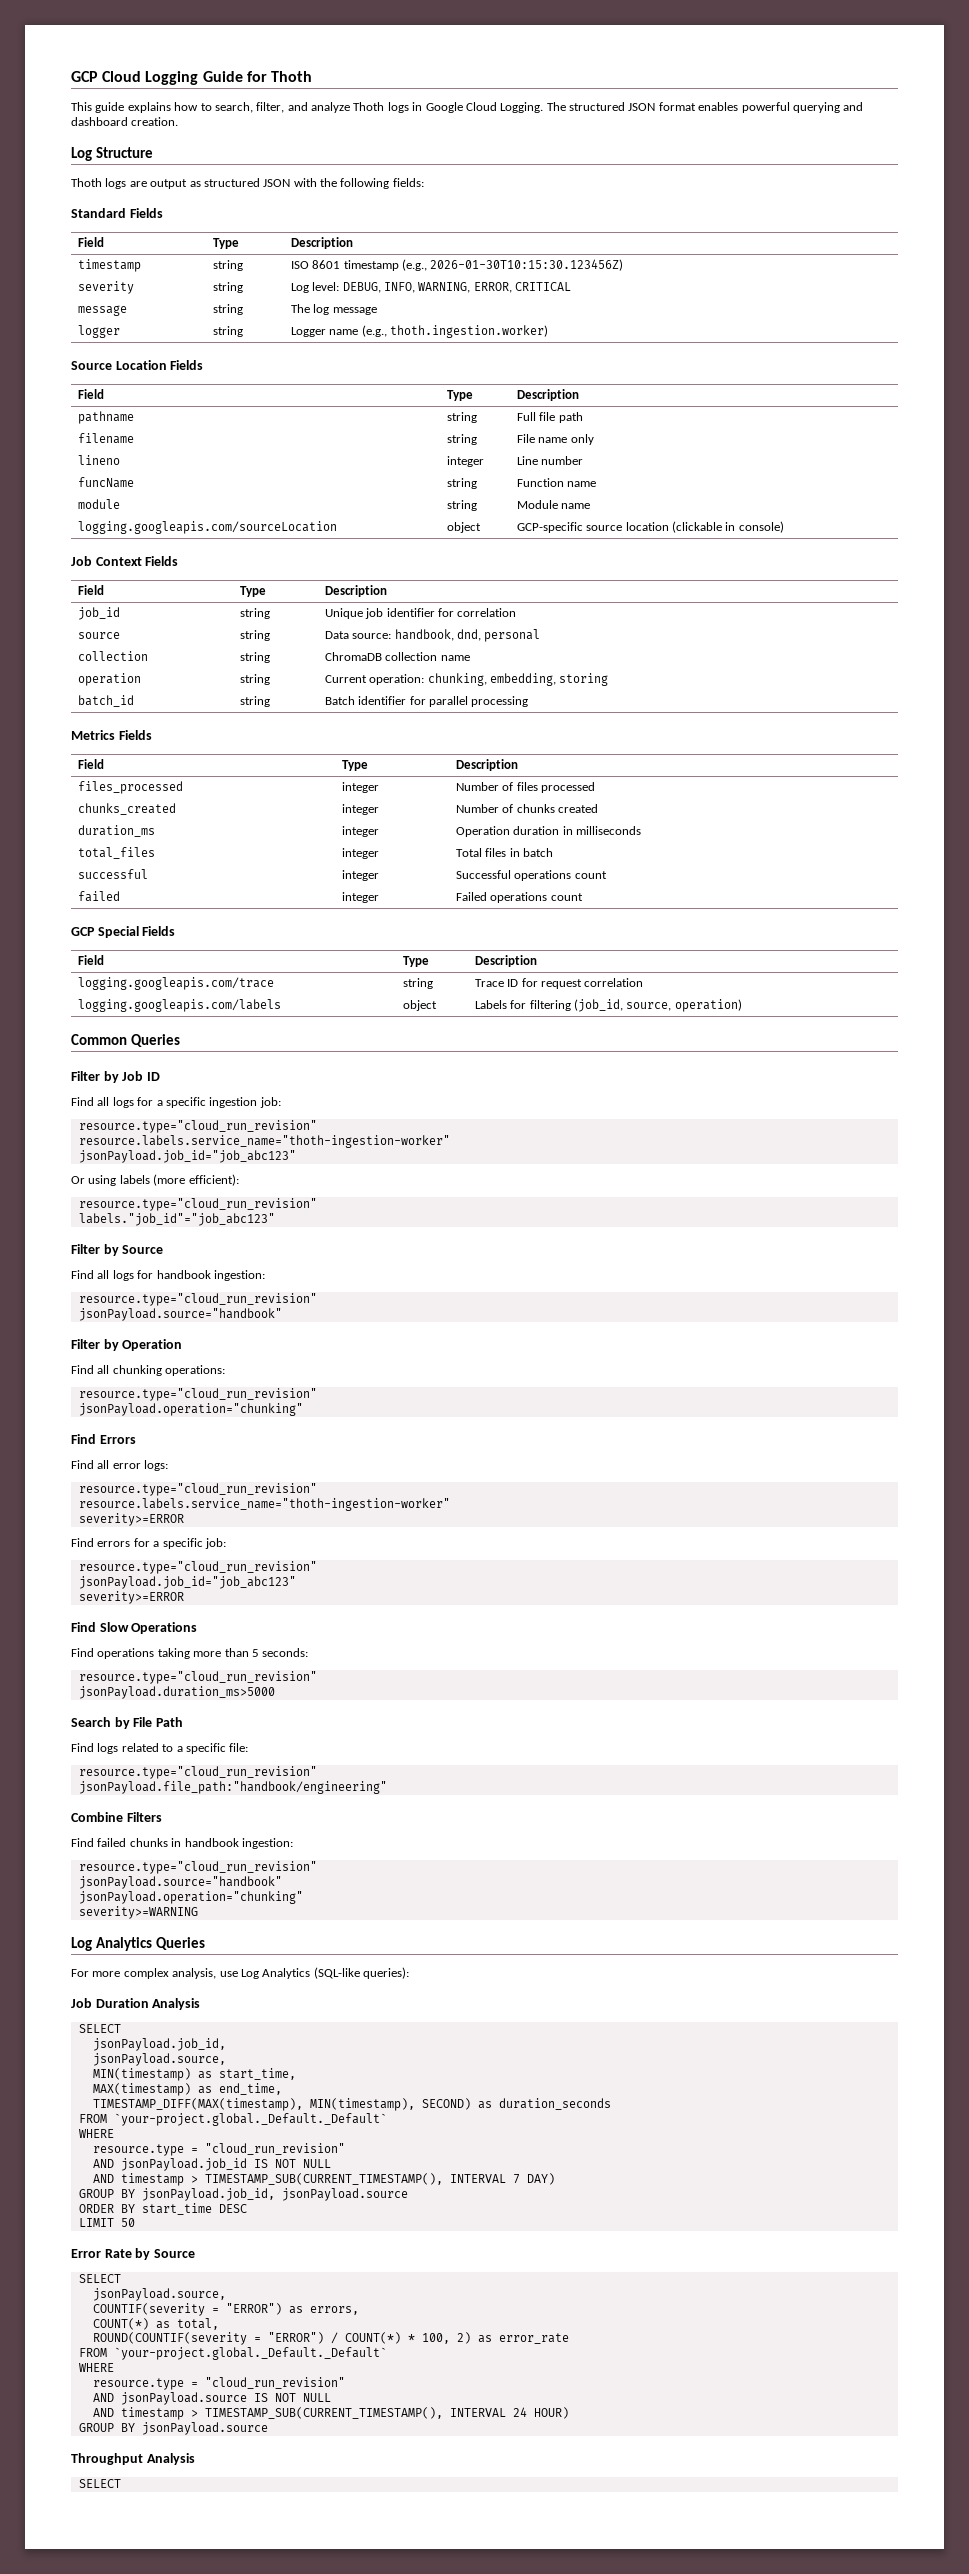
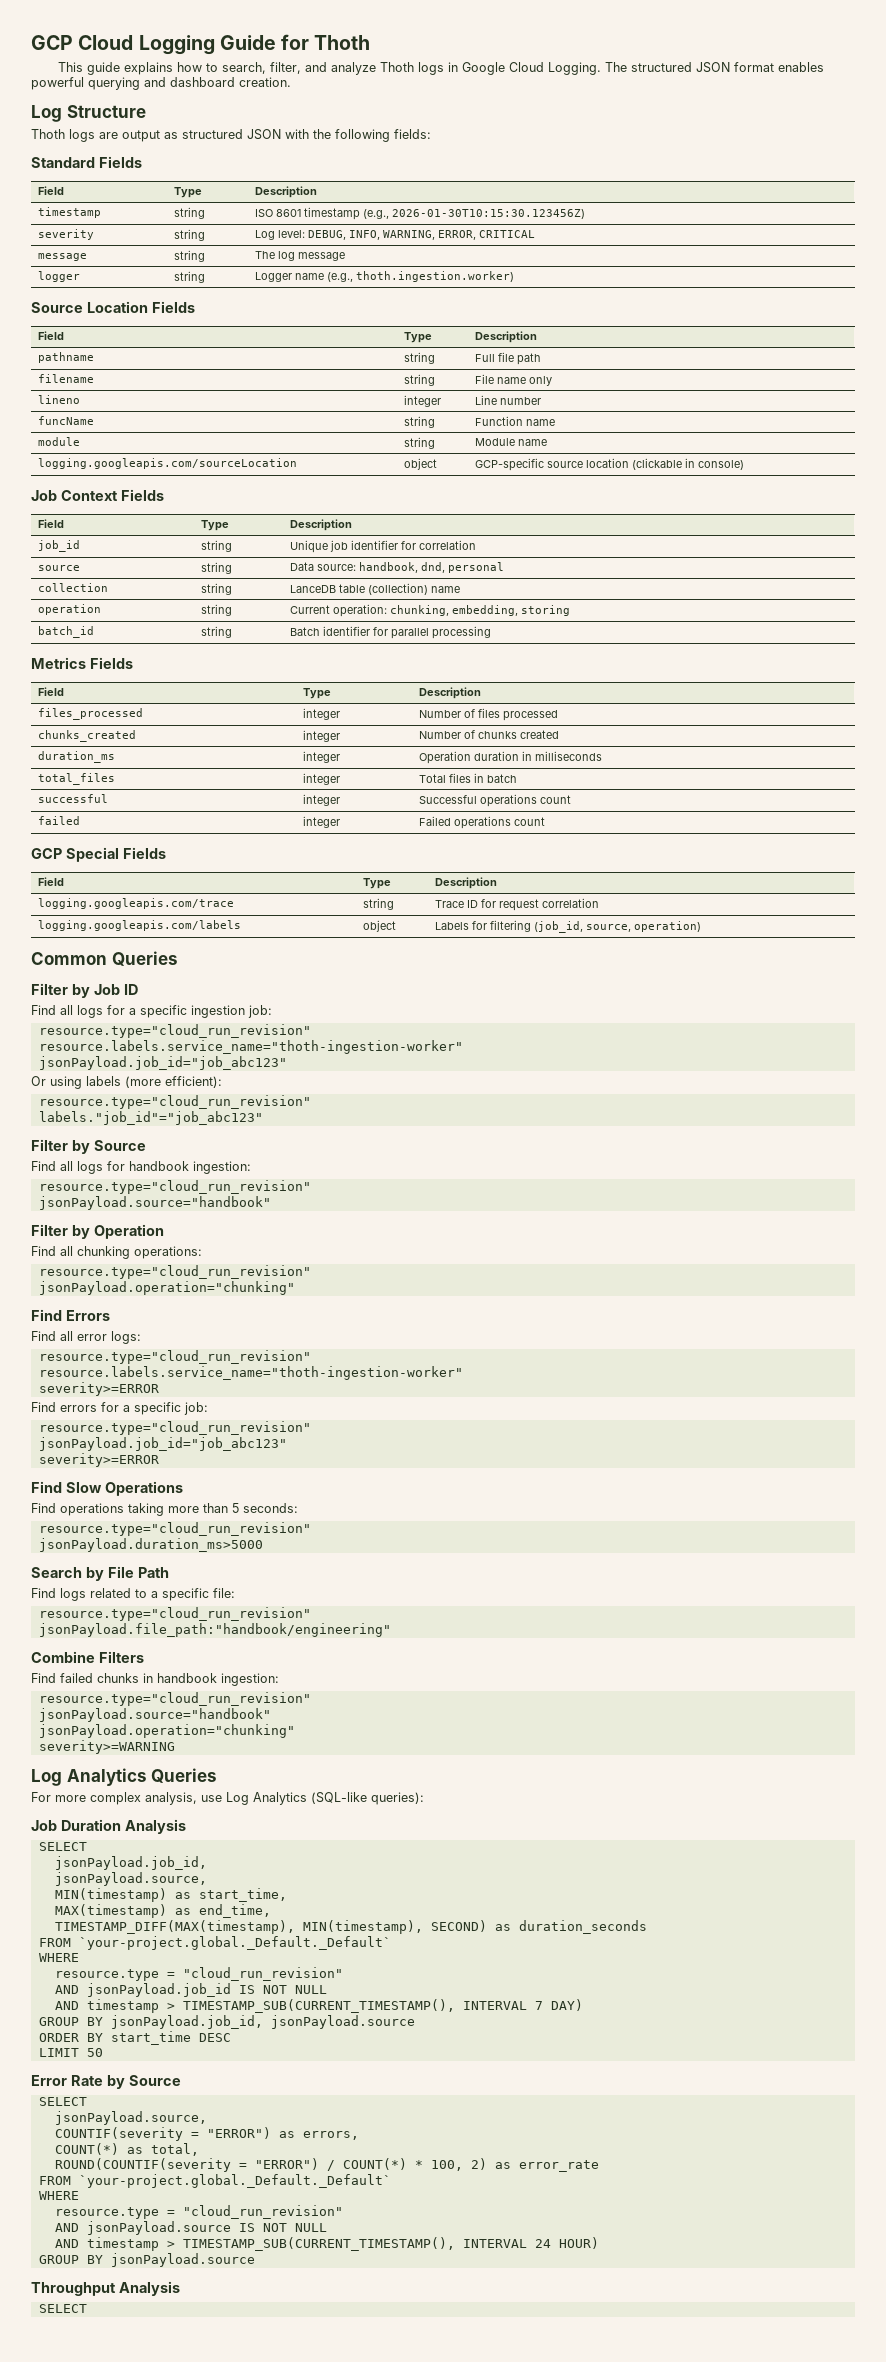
[324,652,438,661] ChromaDB collection -> [290,583,429,595] LanceDB table (collection)

